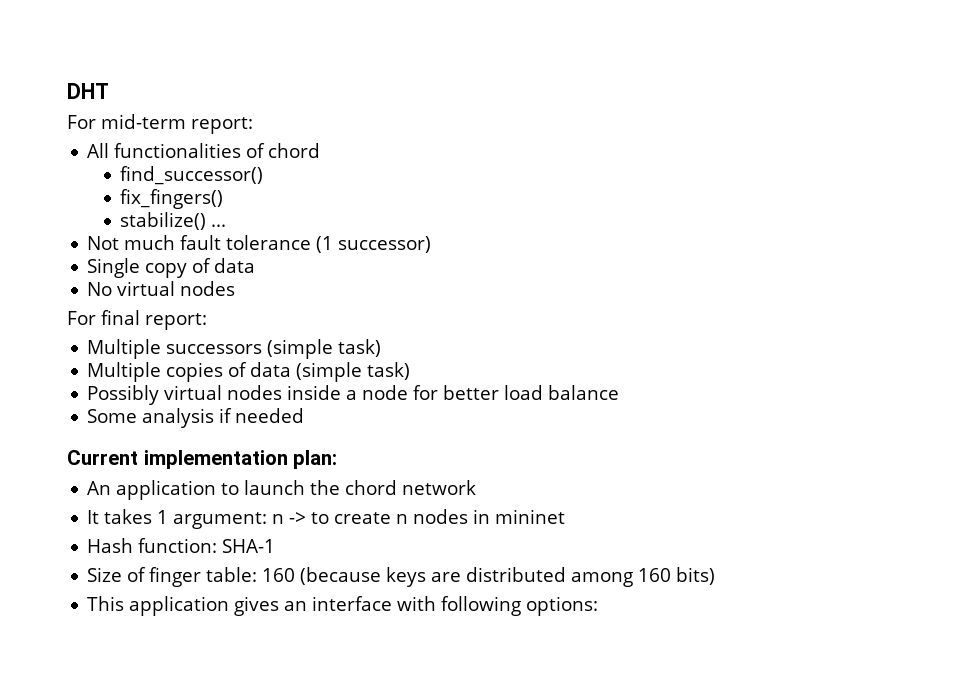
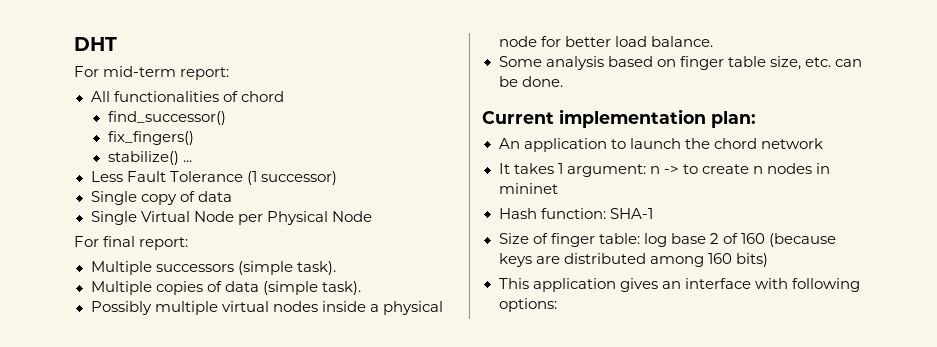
[87,235,312,250] Not much fault tolerance -> [90,171,243,182] Less Fault Tolerance
[87,281,236,296] No virtual nodes -> [90,211,372,225] Single Virtual Node per Physical Node
[338,339,382,357] task) -> [296,261,336,275] task).
[367,362,411,380] task) -> [321,281,361,295] task).
(160, 395) none -> [154,301,218,315] multiple
(358, 395) none -> [382,301,443,315] physical
[548,385,620,400] balance -> [650,36,713,47] balance.
[219,408,305,423] if needed -> [607,56,862,70] [498,76,563,87] based on finger table size, etc. can be done.
(258, 574) none -> [643,233,738,247] log base 2 of

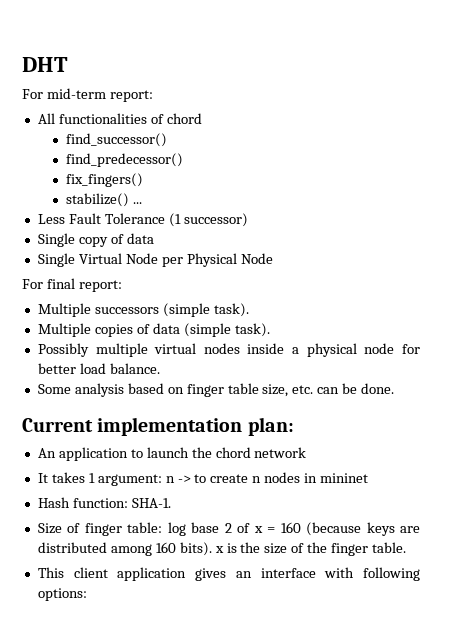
(226, 118) none -> [65,153,183,167] // find_predecessor()
[609,208,653,219] SHA-1 -> [131,498,171,508] SHA-1.
(738, 238) none -> [253,526,276,533] x =
[735,253,768,267] bits) -> [179,542,407,556] bits). x is the size of the finger table.
(529, 283) none -> [73,567,108,578] client

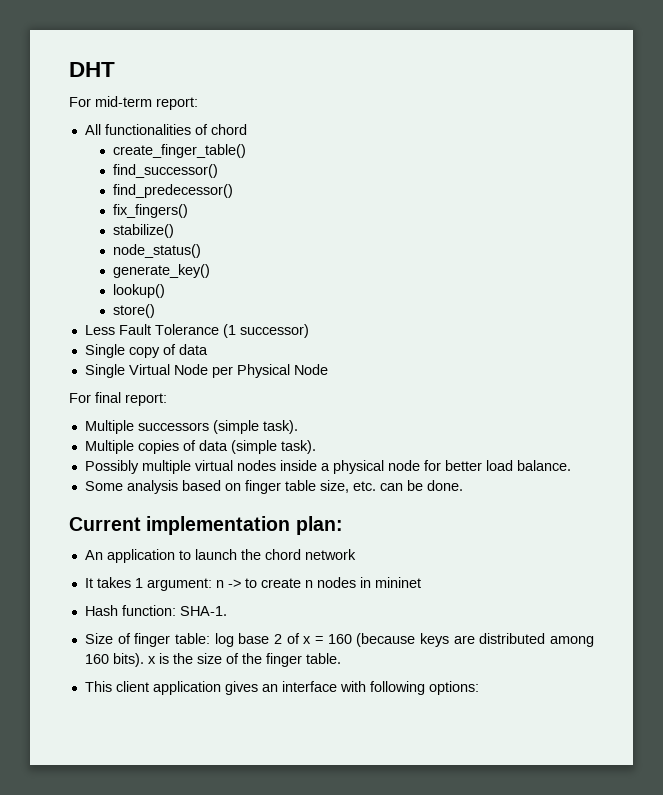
(202, 118) none -> [113,144,247,158] // create_finger_table()
[132,202,142,204] ... -> [113,244,202,258] [113,264,211,278] [113,284,166,298] [113,304,156,318] // node_status() // generate_key() // lookup() // store()

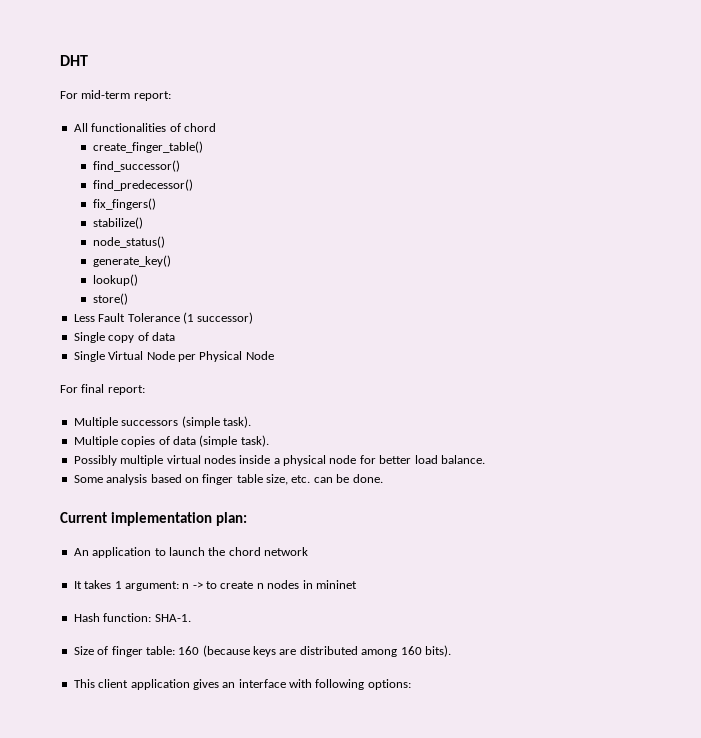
[214,633,323,647] log base 2 of x = -> (175, 650) none
[147,653,341,667] x is the size of the finger table. -> (451, 651) none

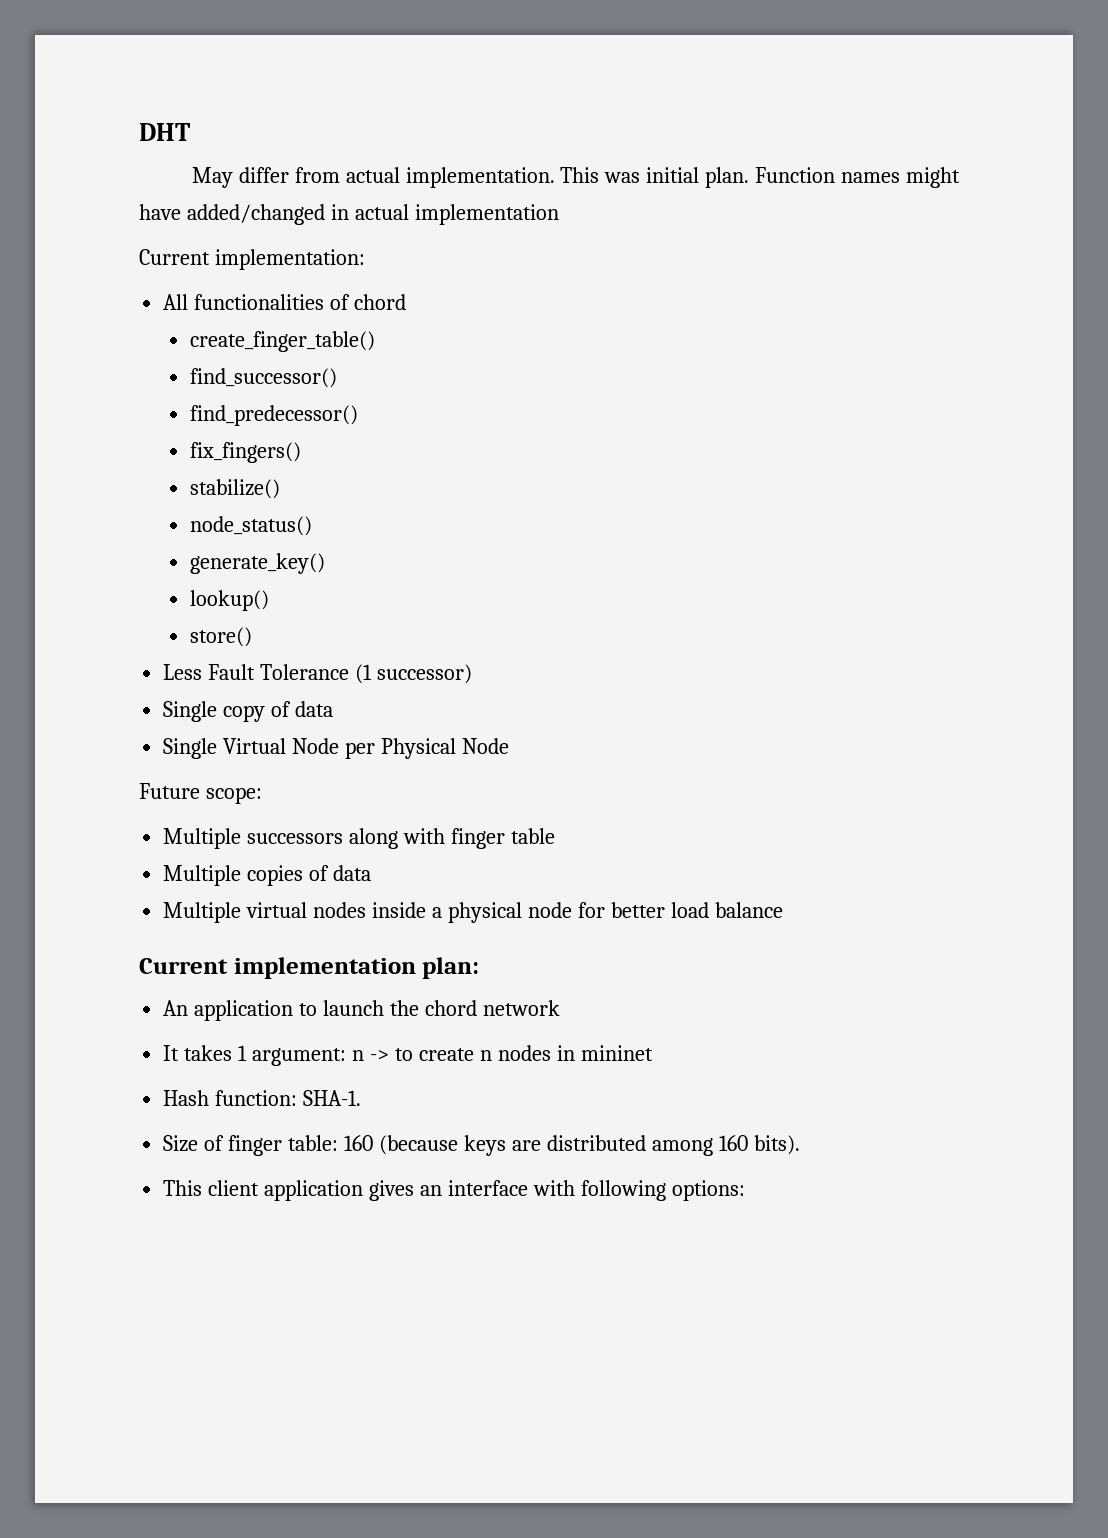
[60,90,171,101] For mid-term report: -> [191,167,961,188] [139,204,559,225] [139,249,365,270] May differ from actual implementation. This was initial plan. Function names might have added/changed in actual implementation // Current implementation:
[60,384,145,395] For final report: -> [139,783,262,804] Future scope:
[181,416,251,428] (simple task). -> [349,828,555,849] along with finger table
[199,435,269,447] [73,455,164,466] (simple task). // Possibly multiple -> [163,902,242,923] // Multiple
[440,455,485,464] [73,474,383,485] balance. // Some analysis based on finger table size, etc. can be done. -> [714,902,783,918] balance

